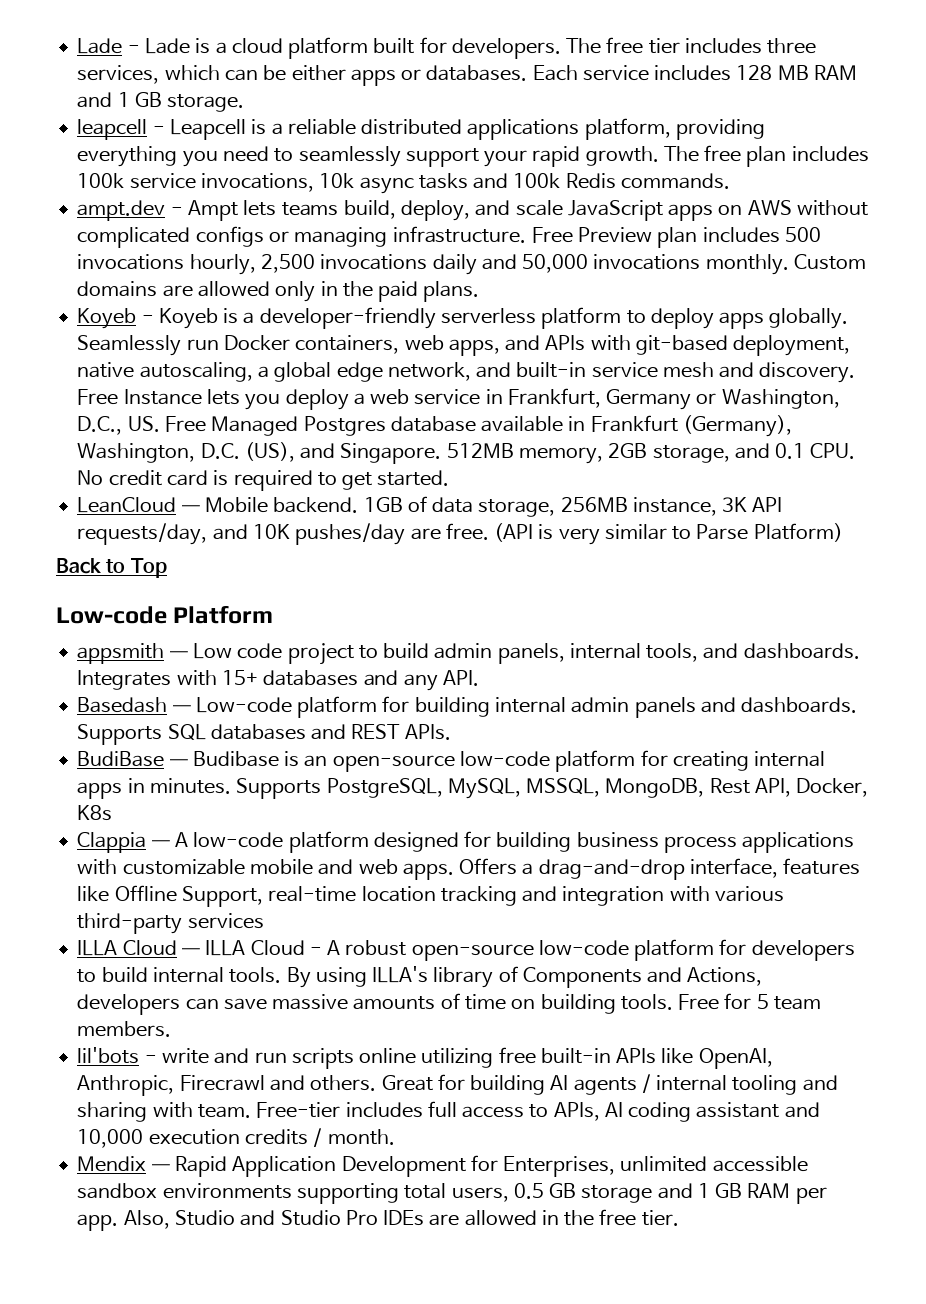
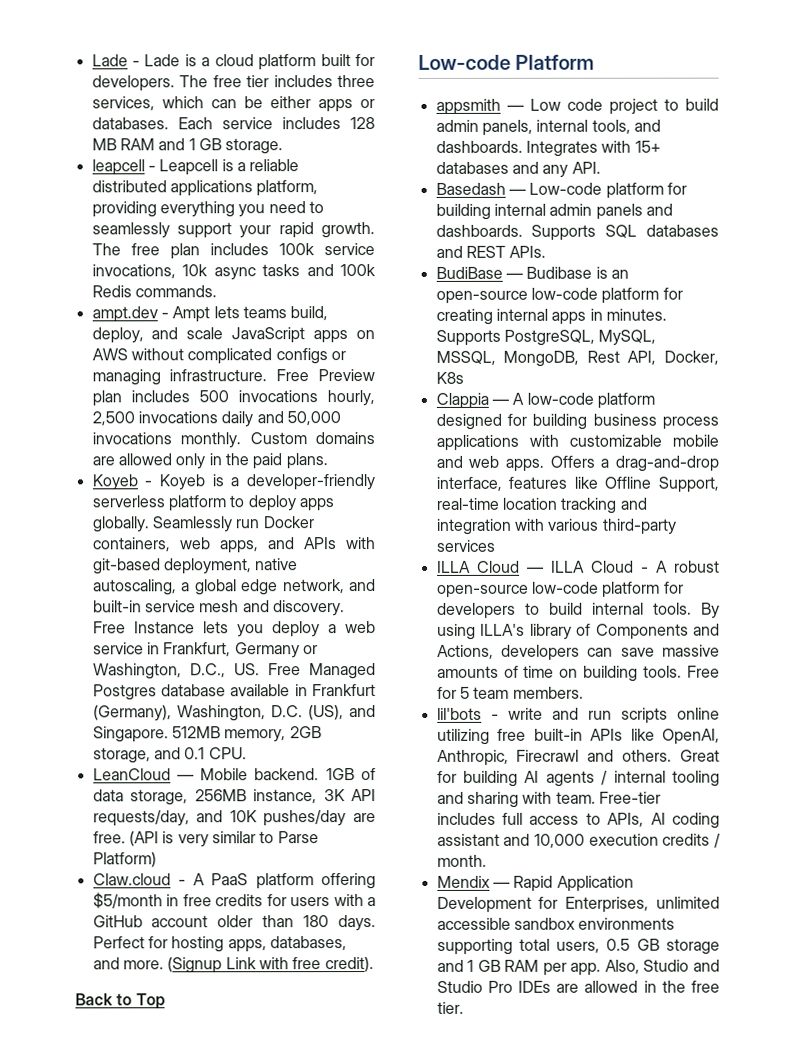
[77,470,450,491] No credit card is required to get started. -> (247, 753) none
(843, 532) none -> [92,873,376,890] [92,892,376,909] [92,915,376,932] [92,936,347,953] [92,957,374,974] // Claw.cloud - A PaaS platform offering $5/month in free credits for users with a GitHub account older than 180 days. Perfect for hosting apps, databases, and more. (Signup Link with free credit).

